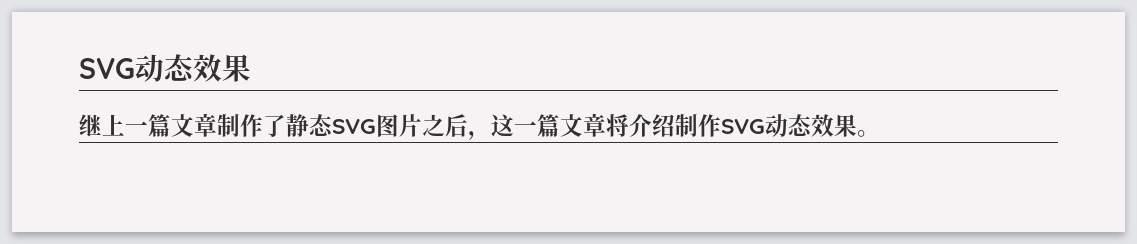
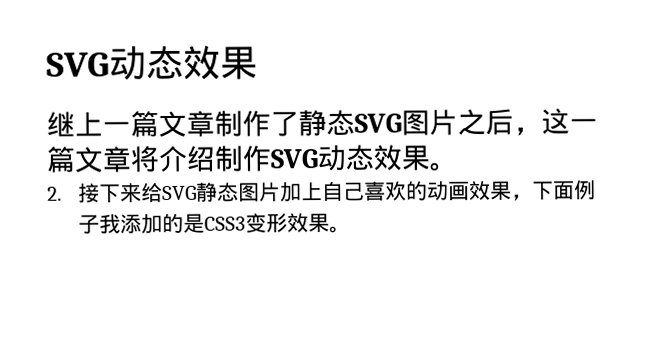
(880, 133) none -> [47,180,596,203] [77,212,351,235] // 2.接下来给SVG静态图片加上自己喜欢的动画效果，下面例子我添加的是CSS3变形效果。

